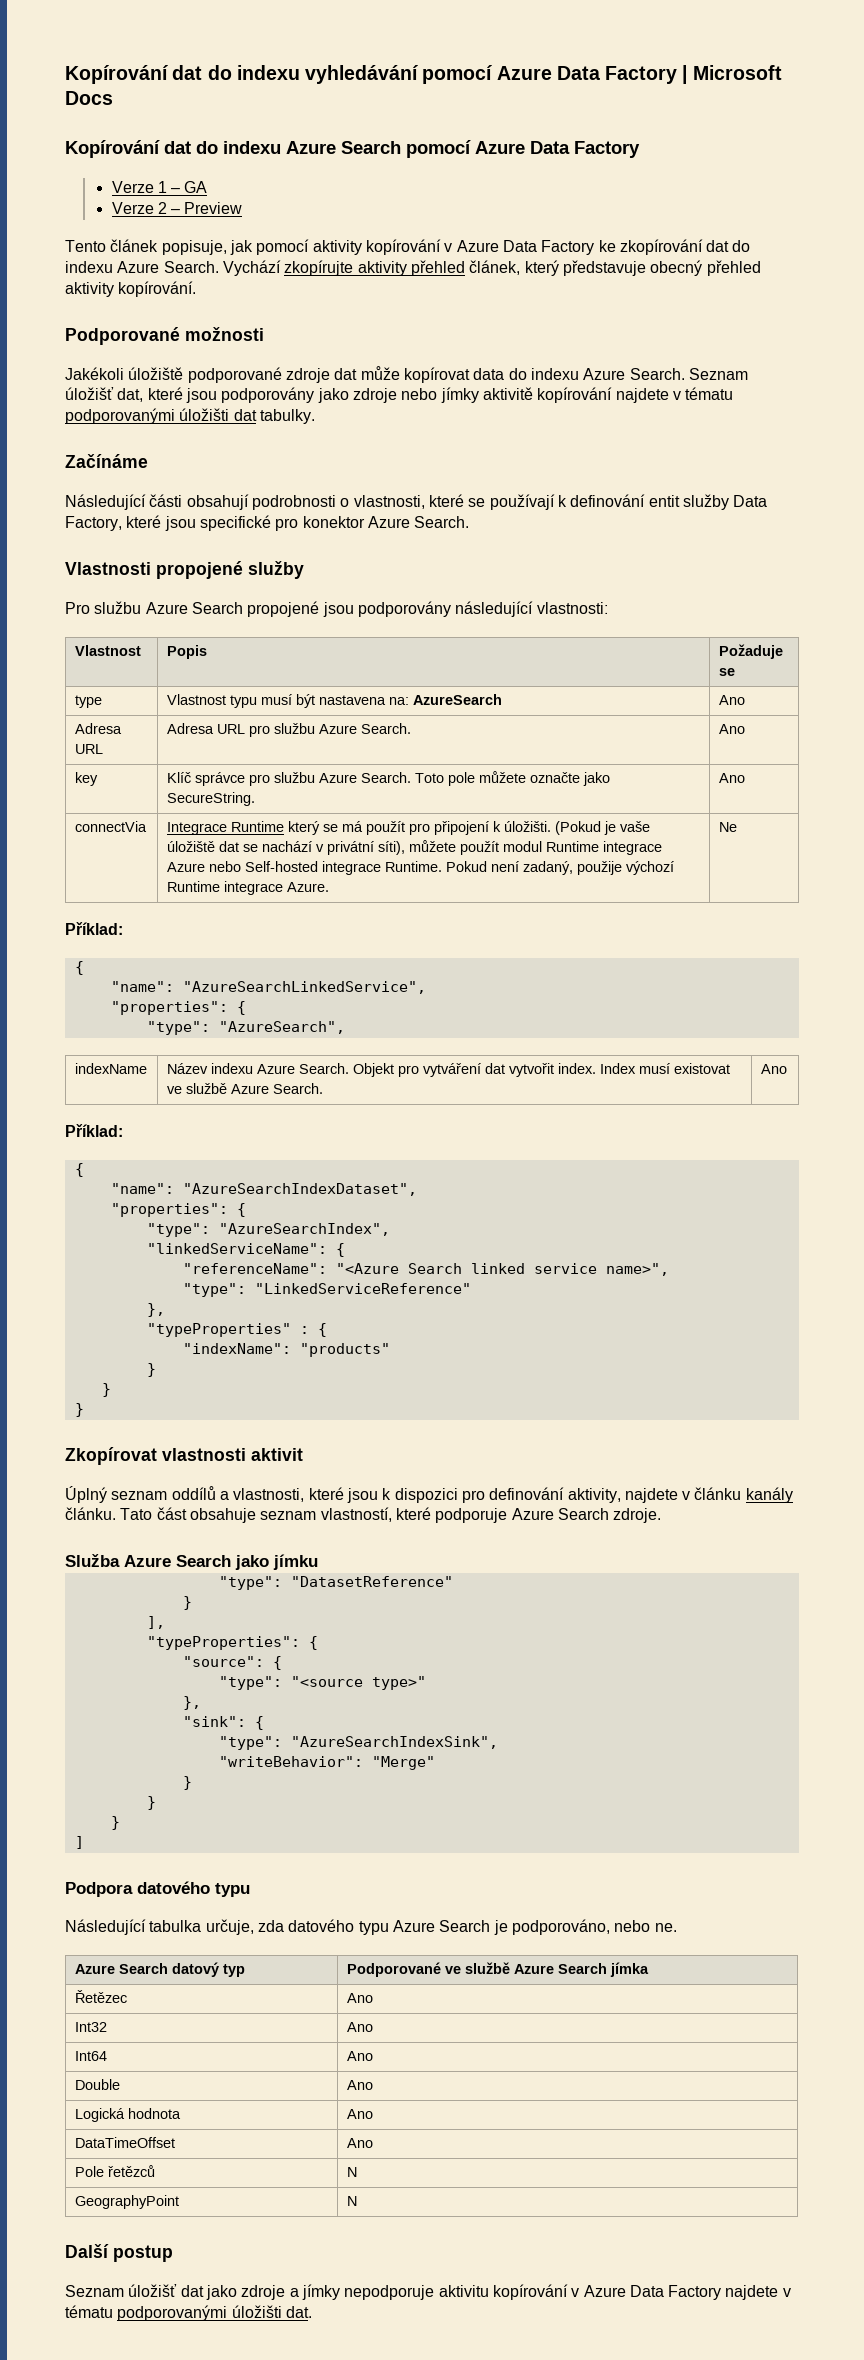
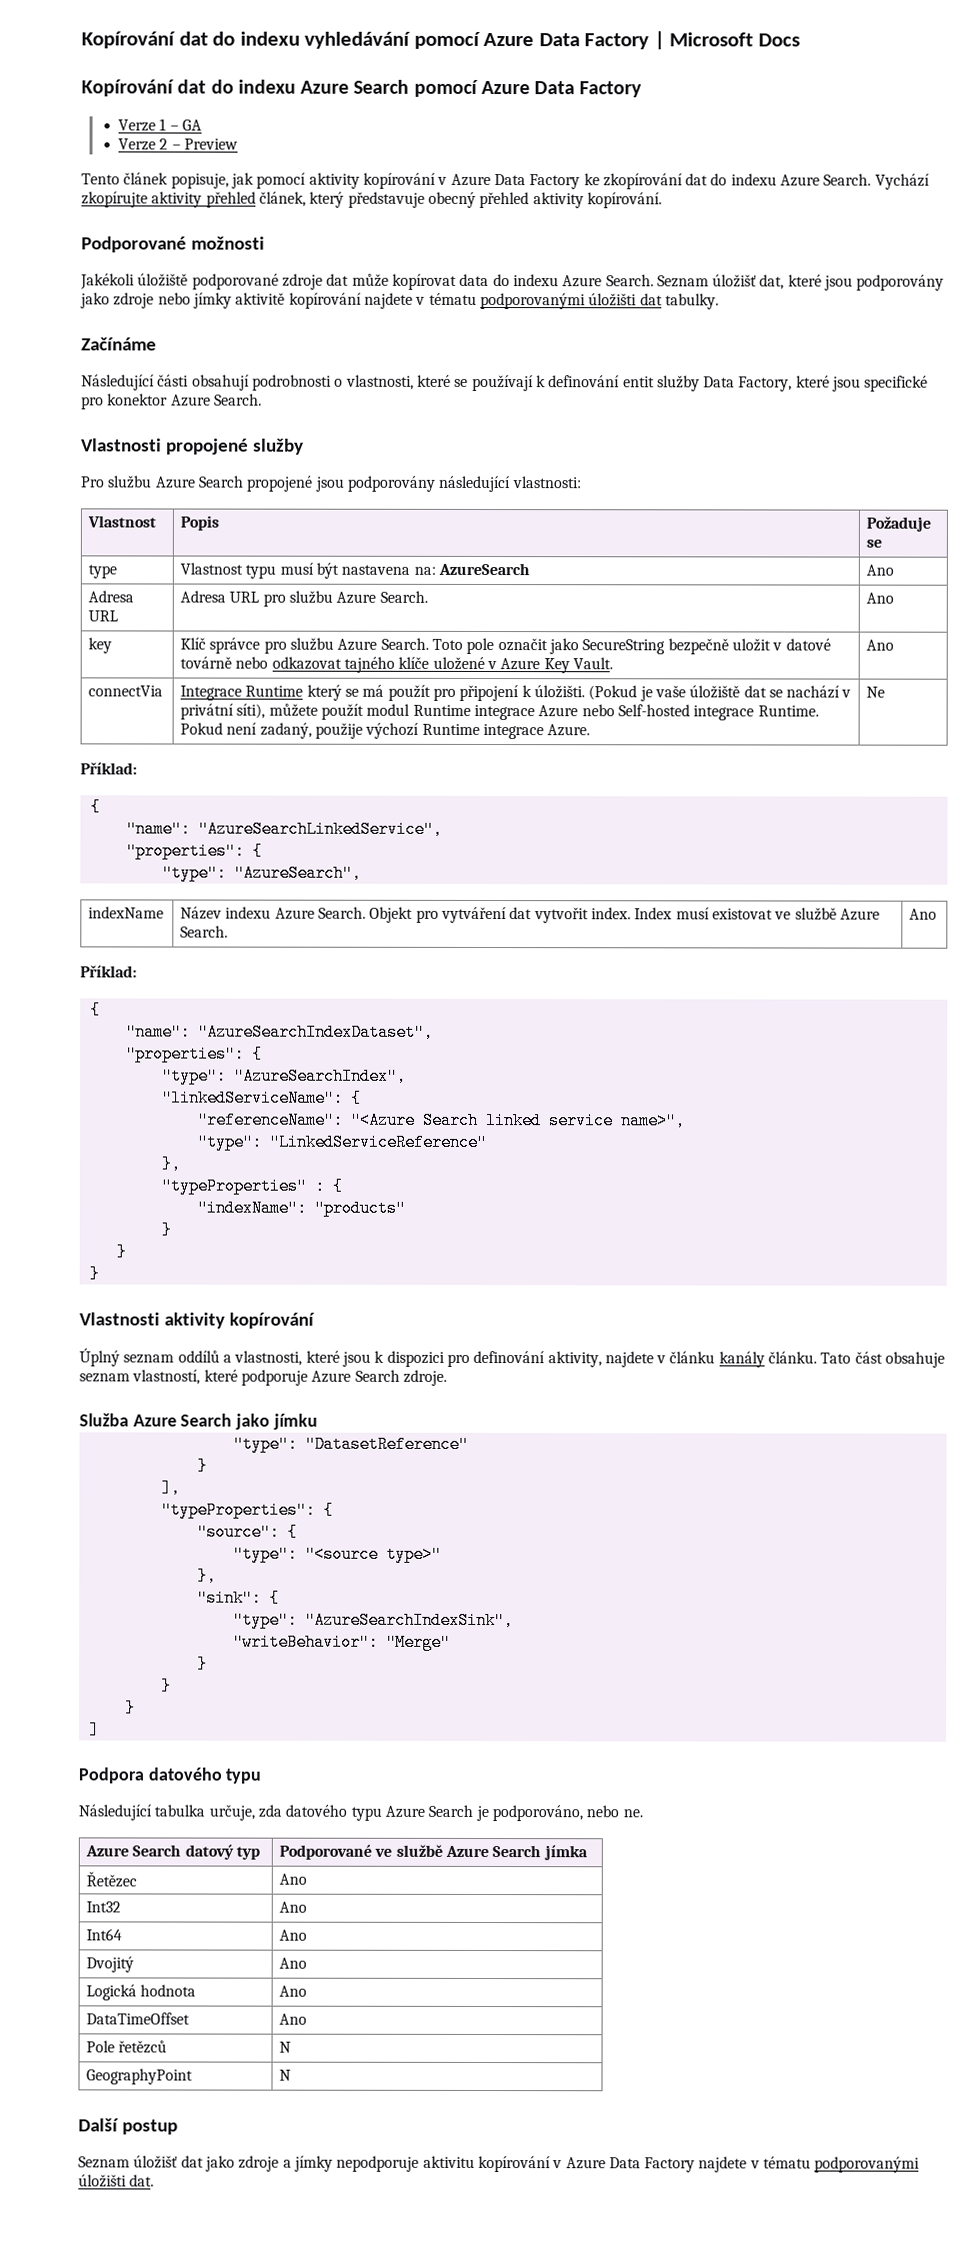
[478,771,610,786] [166,792,255,806] můžete označte jako SecureString. -> [497,638,831,655] [180,656,613,674] označit jako SecureString bezpečně uložit v datové továrně nebo odkazovat tajného klíče uložené v Azure Key Vault.
[65,1447,303,1465] Zkopírovat vlastnosti aktivit -> [79,1312,315,1329] Vlastnosti aktivity kopírování
[74,2079,120,2090] Double -> [86,1956,135,1973] Dvojitý

